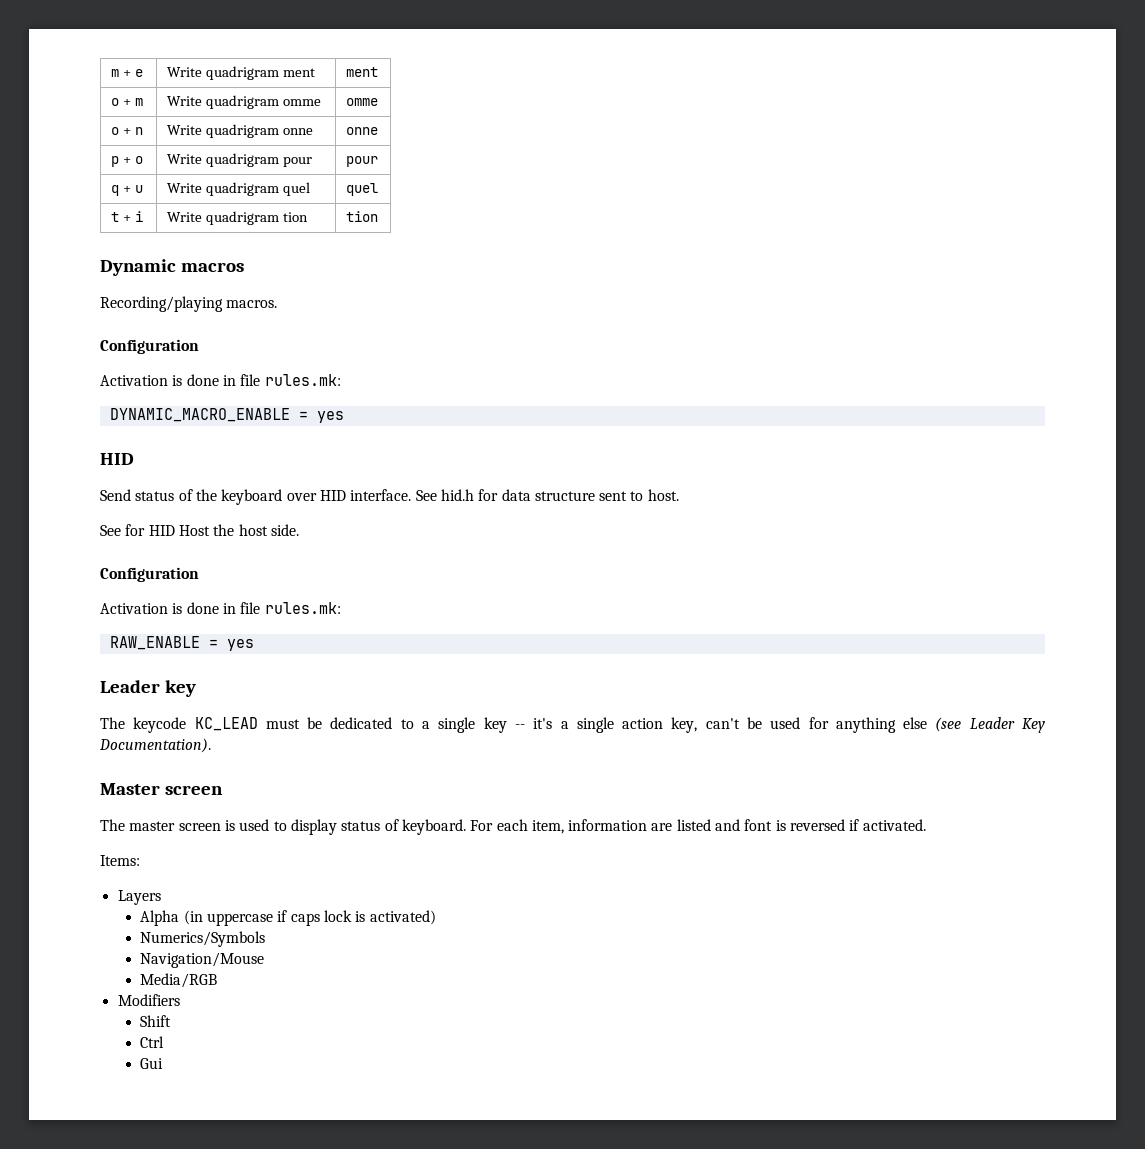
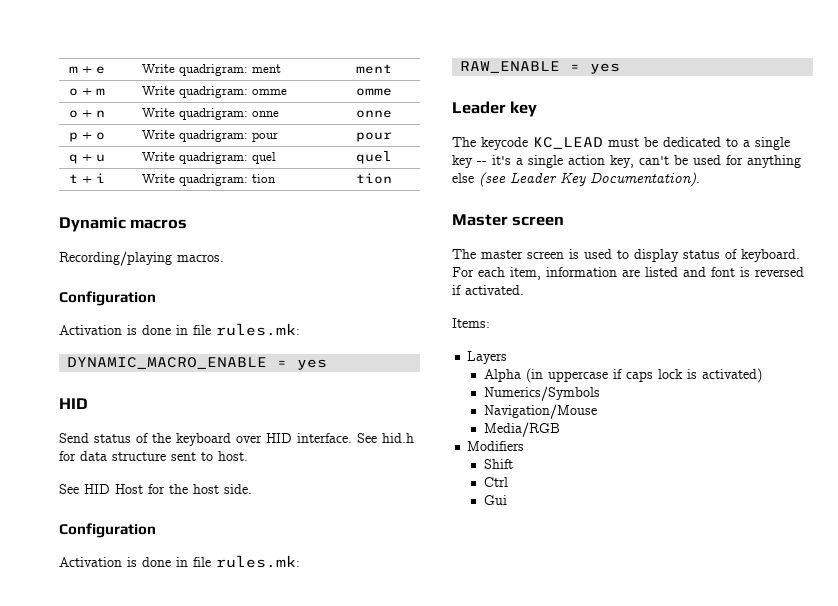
[205,66,279,80] quadrigram -> [179,64,249,76] quadrigram:
[205,95,279,109] quadrigram -> [179,86,249,98] quadrigram:
[205,124,279,138] quadrigram -> [179,108,249,120] quadrigram:
[205,153,279,167] quadrigram -> [179,130,249,142] quadrigram:
[205,182,279,196] quadrigram -> [179,152,249,164] quadrigram:
[205,211,279,225] quadrigram -> [179,174,249,186] quadrigram:
[125,524,146,536] for -> (79, 489) none
(210, 530) none -> [148,484,165,494] for

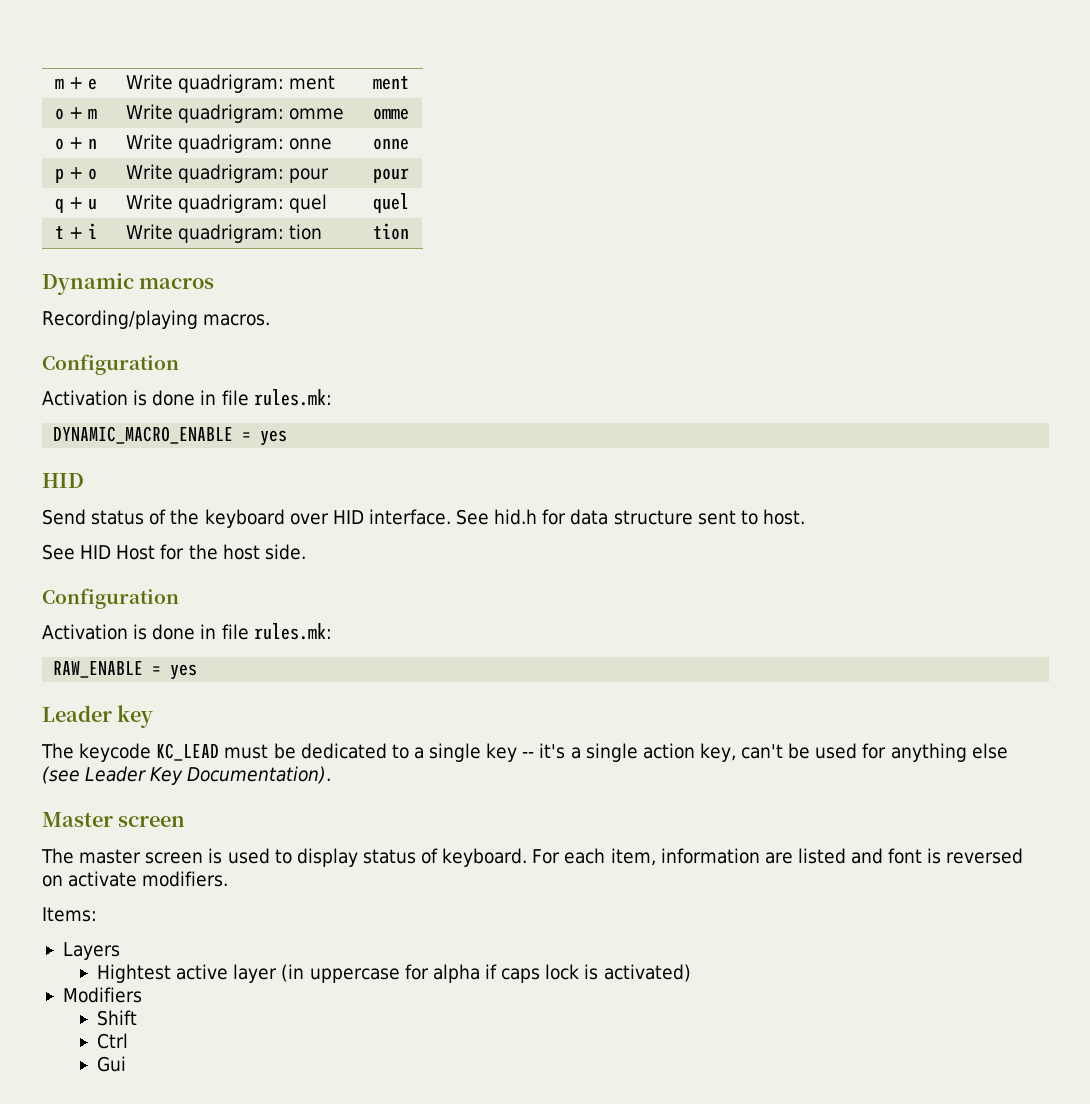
[452,285,524,295] if activated. -> [42,871,229,887] on activate modifiers.
[483,368,608,383] Alpha (in uppercase -> [97,964,480,983] Hightest active layer (in uppercase for alpha
[483,386,600,401] [483,404,597,419] [483,422,560,437] // Numerics/Symbols // Navigation/Mouse // Media/RGB -> (691, 973) none

